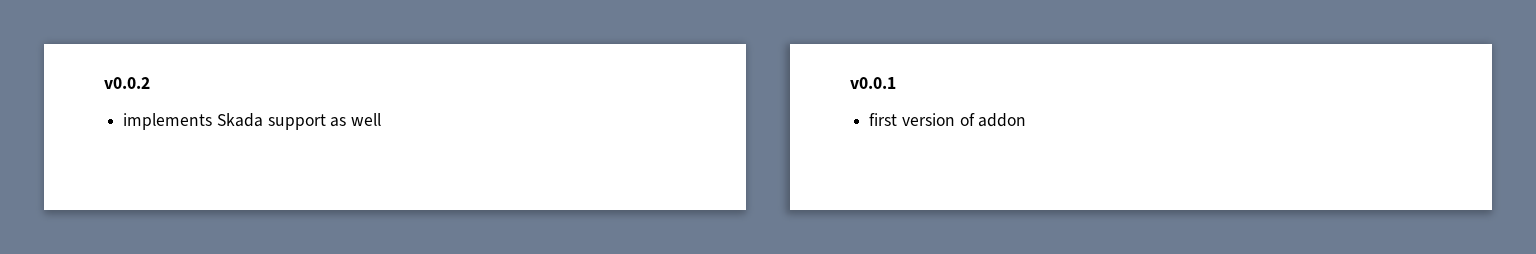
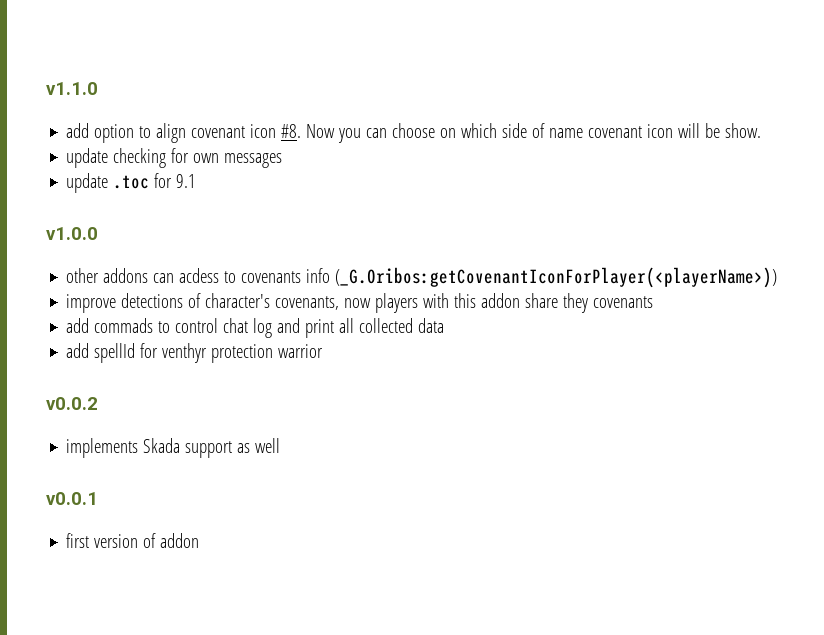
(104, 83) none -> [46,82,98,95] [66,123,762,143] [66,148,283,168] [66,173,197,193] [46,227,98,240] [66,267,778,288] [66,293,654,313] [66,318,445,338] [66,343,324,363] v1.1.0 // add option to align covenant icon #8. Now you can choose on which side of name covenant icon will be show. // update checking for own messages // update .toc for 9.1 // v1.0.0 // other addons can acdess to covenants info (_G.Oribos:getCovenantIconForPlayer(<playerName>)) // improve detections of character's covenants, now players with this addon share they covenants // add commads to control chat log and print all collected data // add spellId for venthyr protection warrior //

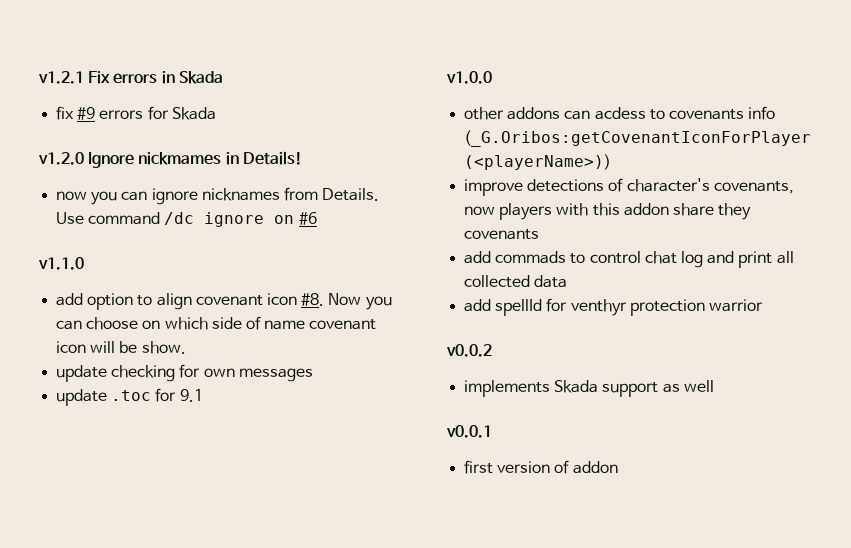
(46, 88) none -> [38,71,223,84] [56,106,216,120] [38,151,302,168] [56,187,380,205] [56,212,317,227] v1.2.1 Fix errors in Skada // fix #9 errors for Skada // v1.2.0 Ignore nickmames in Details! // now you can ignore nicknames from Details. Use command /dc ignore on #6 //

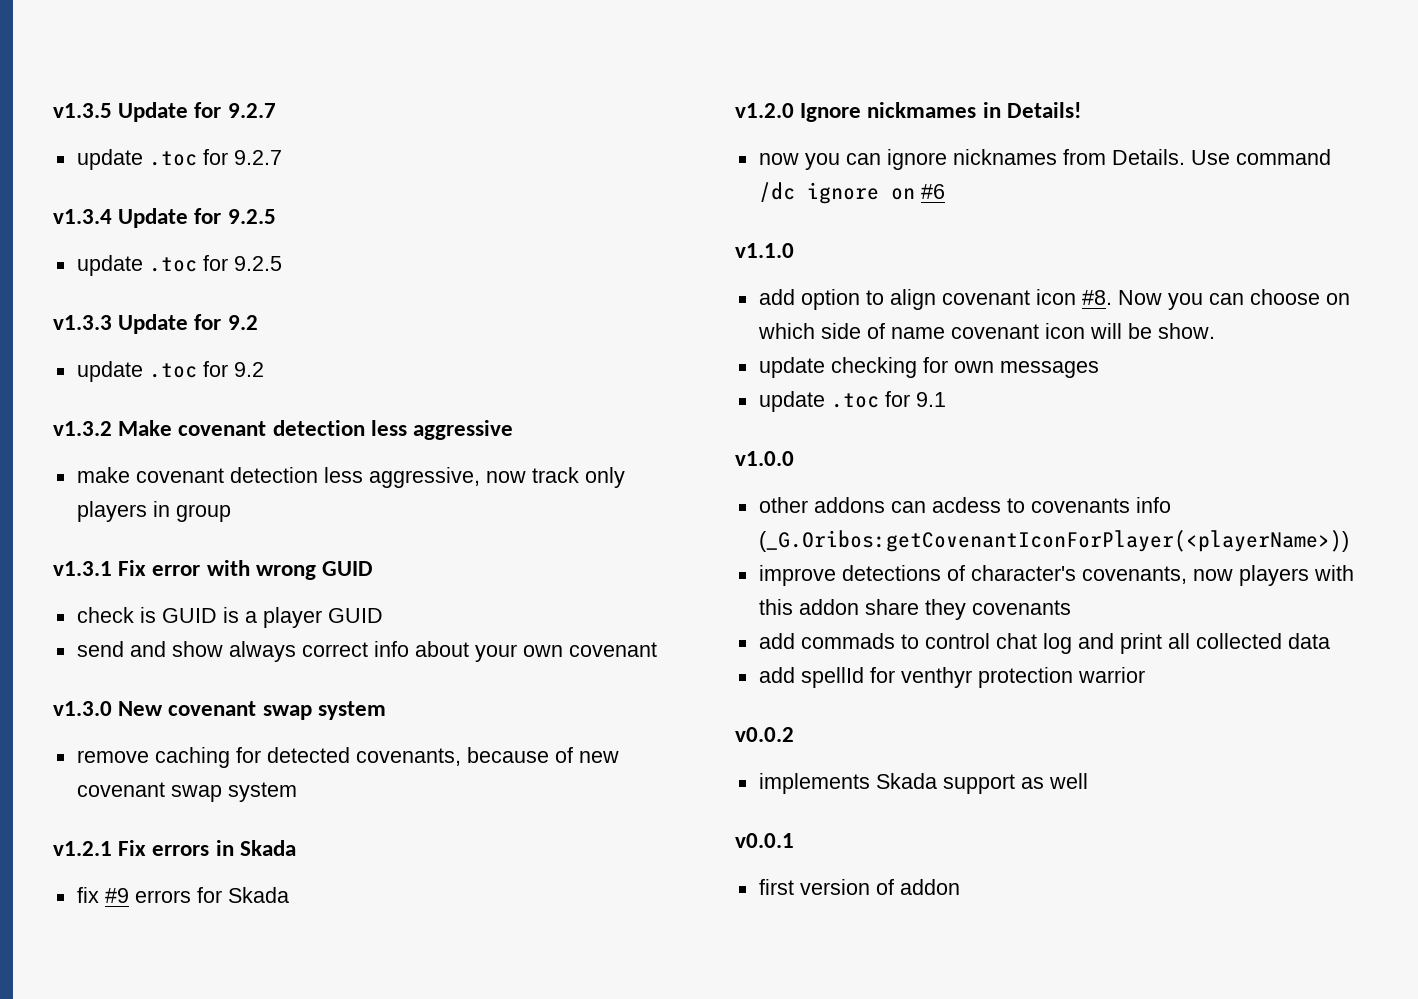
(38, 77) none -> [53,102,276,122] [76,149,282,170] [53,208,276,228] [76,255,282,276] [53,314,258,334] [76,361,264,382] [53,420,514,440] [76,467,625,488] [76,501,231,522] [53,560,374,580] [76,607,383,628] [76,641,657,662] [53,701,386,720] [76,747,619,768] [76,782,297,802] v1.3.5 Update for 9.2.7 // update .toc for 9.2.7 // v1.3.4 Update for 9.2.5 // update .toc for 9.2.5 // v1.3.3 Update for 9.2 // update .toc for 9.2 // v1.3.2 Make covenant detection less aggressive // make covenant detection less aggressive, now track only players in group // v1.3.1 Fix error with wrong GUID // check is GUID is a player GUID // send and show always correct info about your own covenant // v1.3.0 New covenant swap system // remove caching for detected covenants, because of new covenant swap system //

